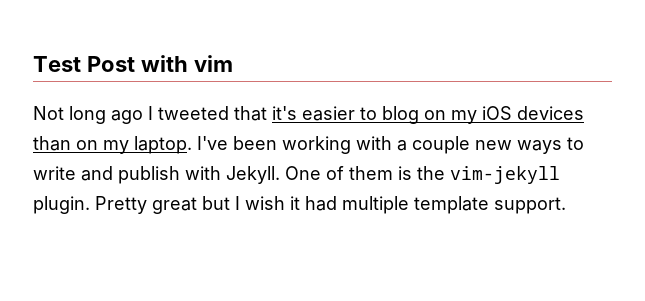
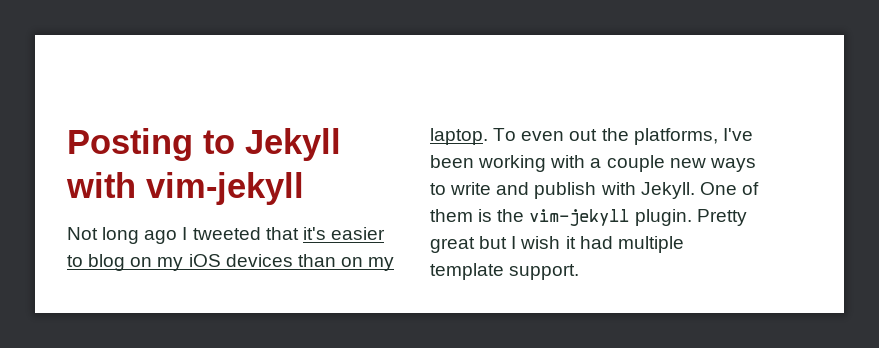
[33,55,233,72] Test Post with vim -> [67,128,341,161] [66,172,304,205] Posting to Jekyll with vim-jekyll
(192, 145) none -> [493,128,718,145] To even out the platforms,

